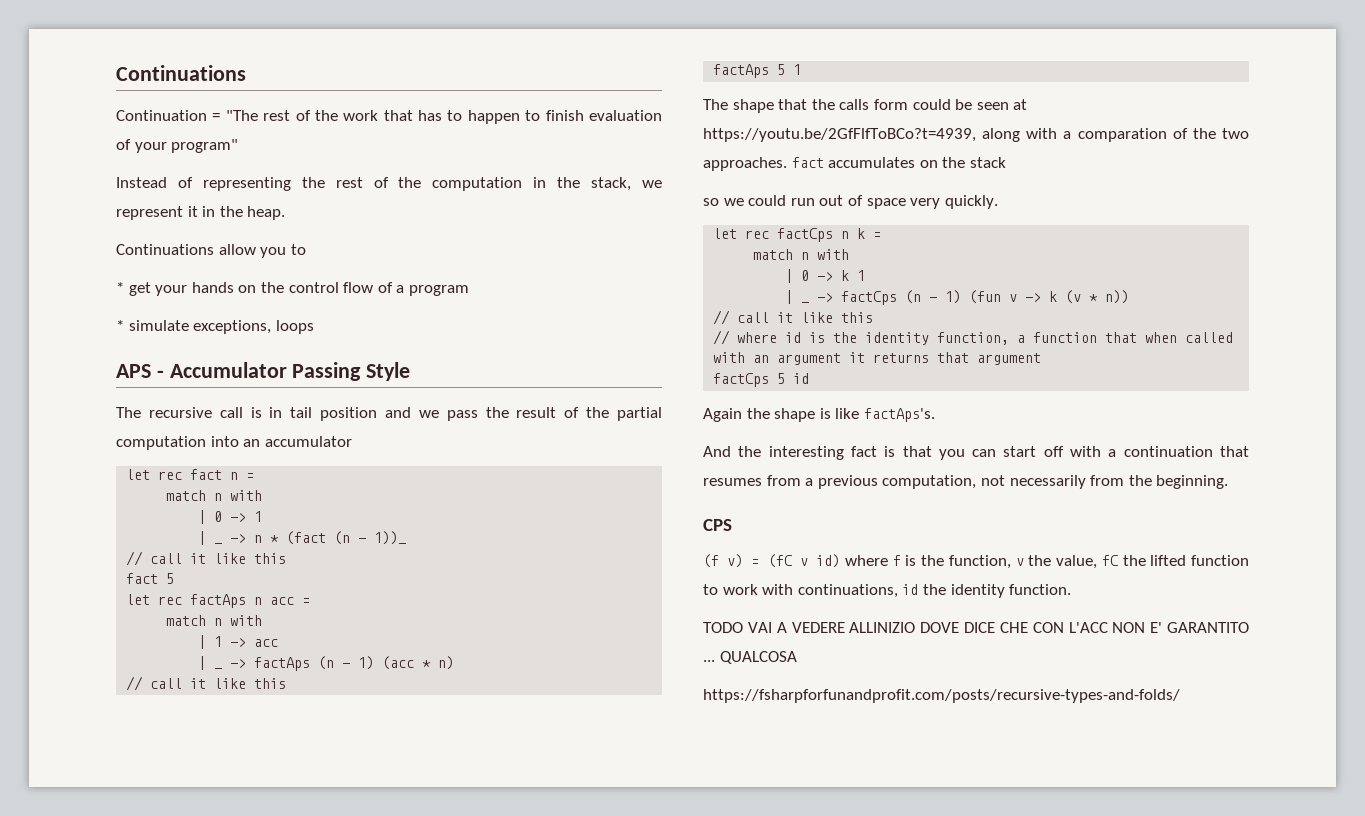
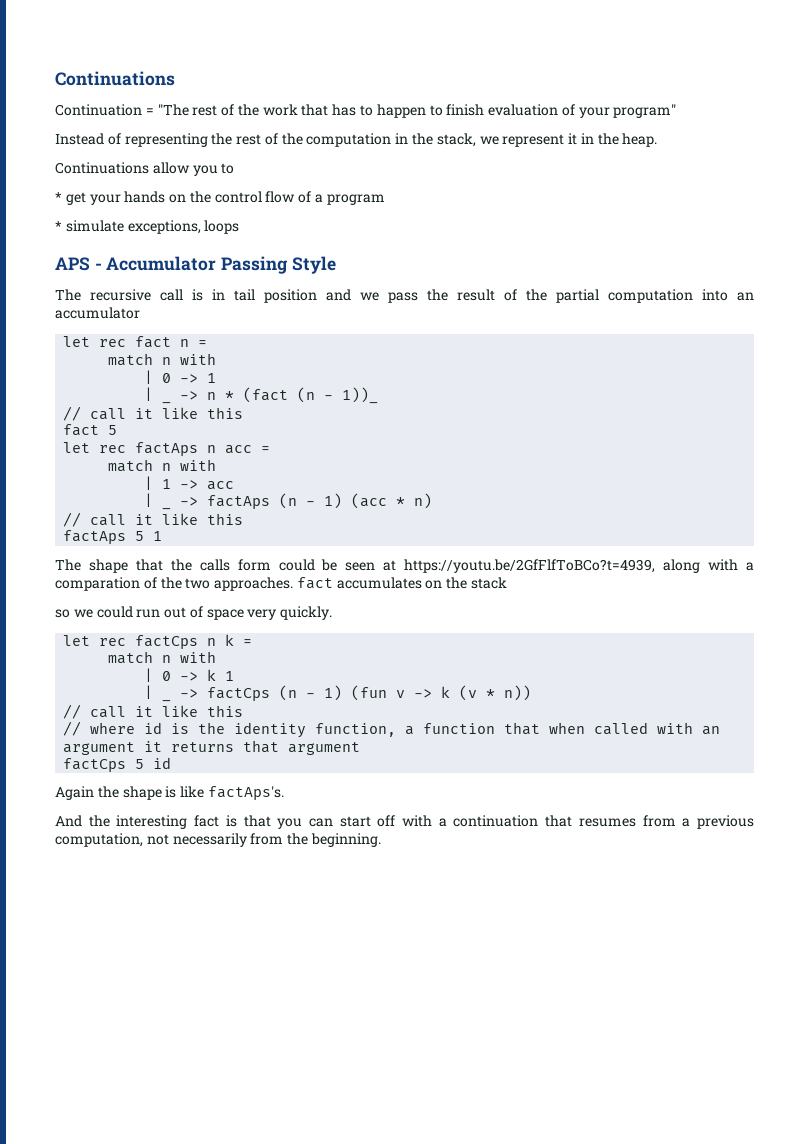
[703,519,732,531] [703,554,1249,569] [703,584,1072,598] [703,622,1249,633] [703,651,797,664] [703,689,1180,703] // CPS // (f v) = (fC v id) where f is the function, v the value, fC the lifted function to work with continuations, id the identity function. // TODO VAI A VEDERE ALLINIZIO DOVE DICE CHE CON L'ACC NON E' GARANTITO ... QUALCOSA // https://fsharpforfunandprofit.com/posts/recursive-types-and-folds/ -> (381, 840) none

